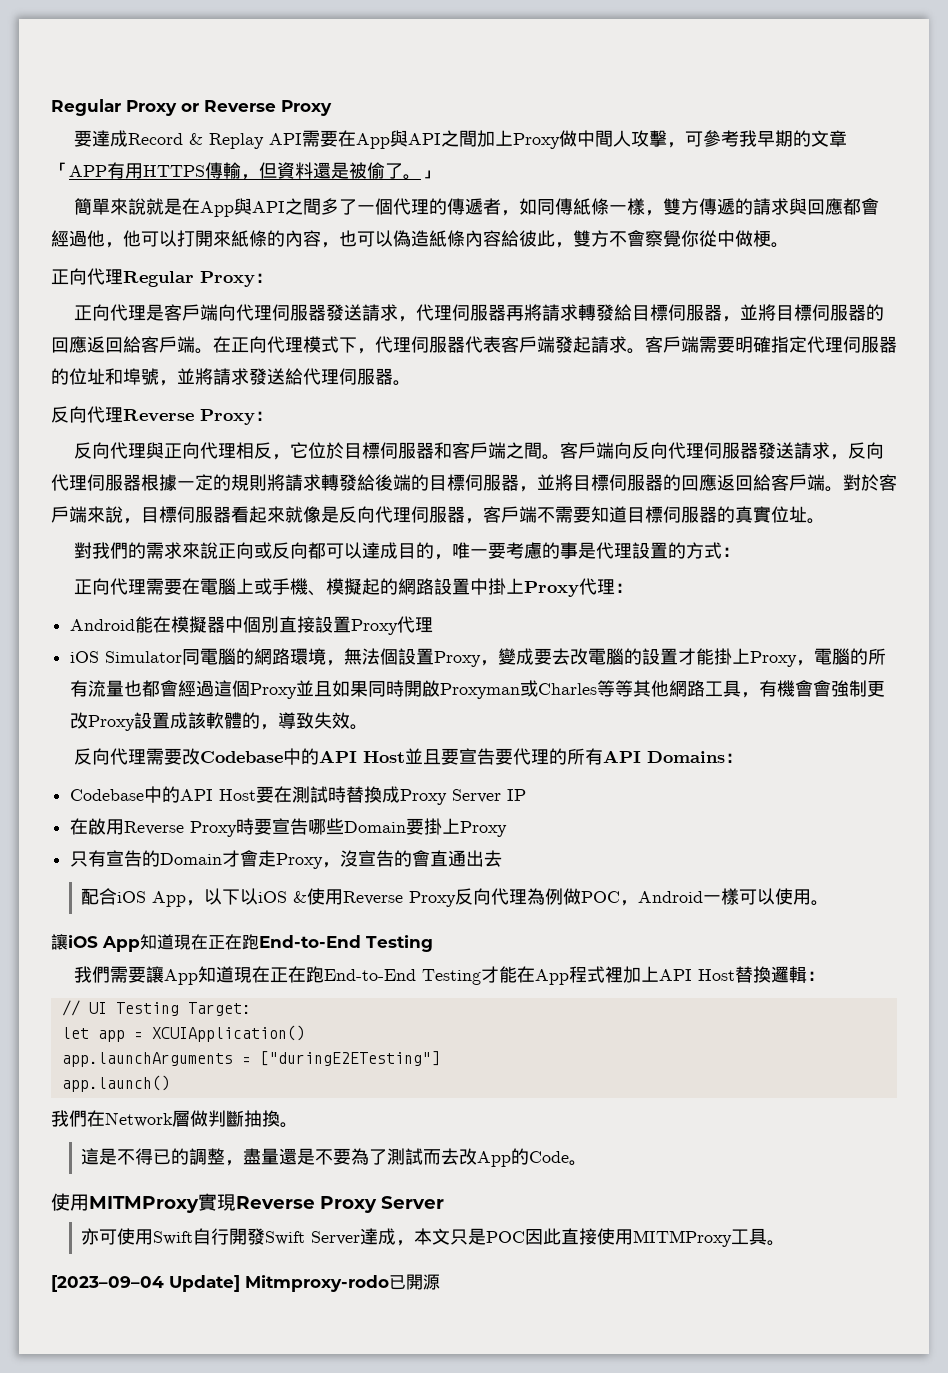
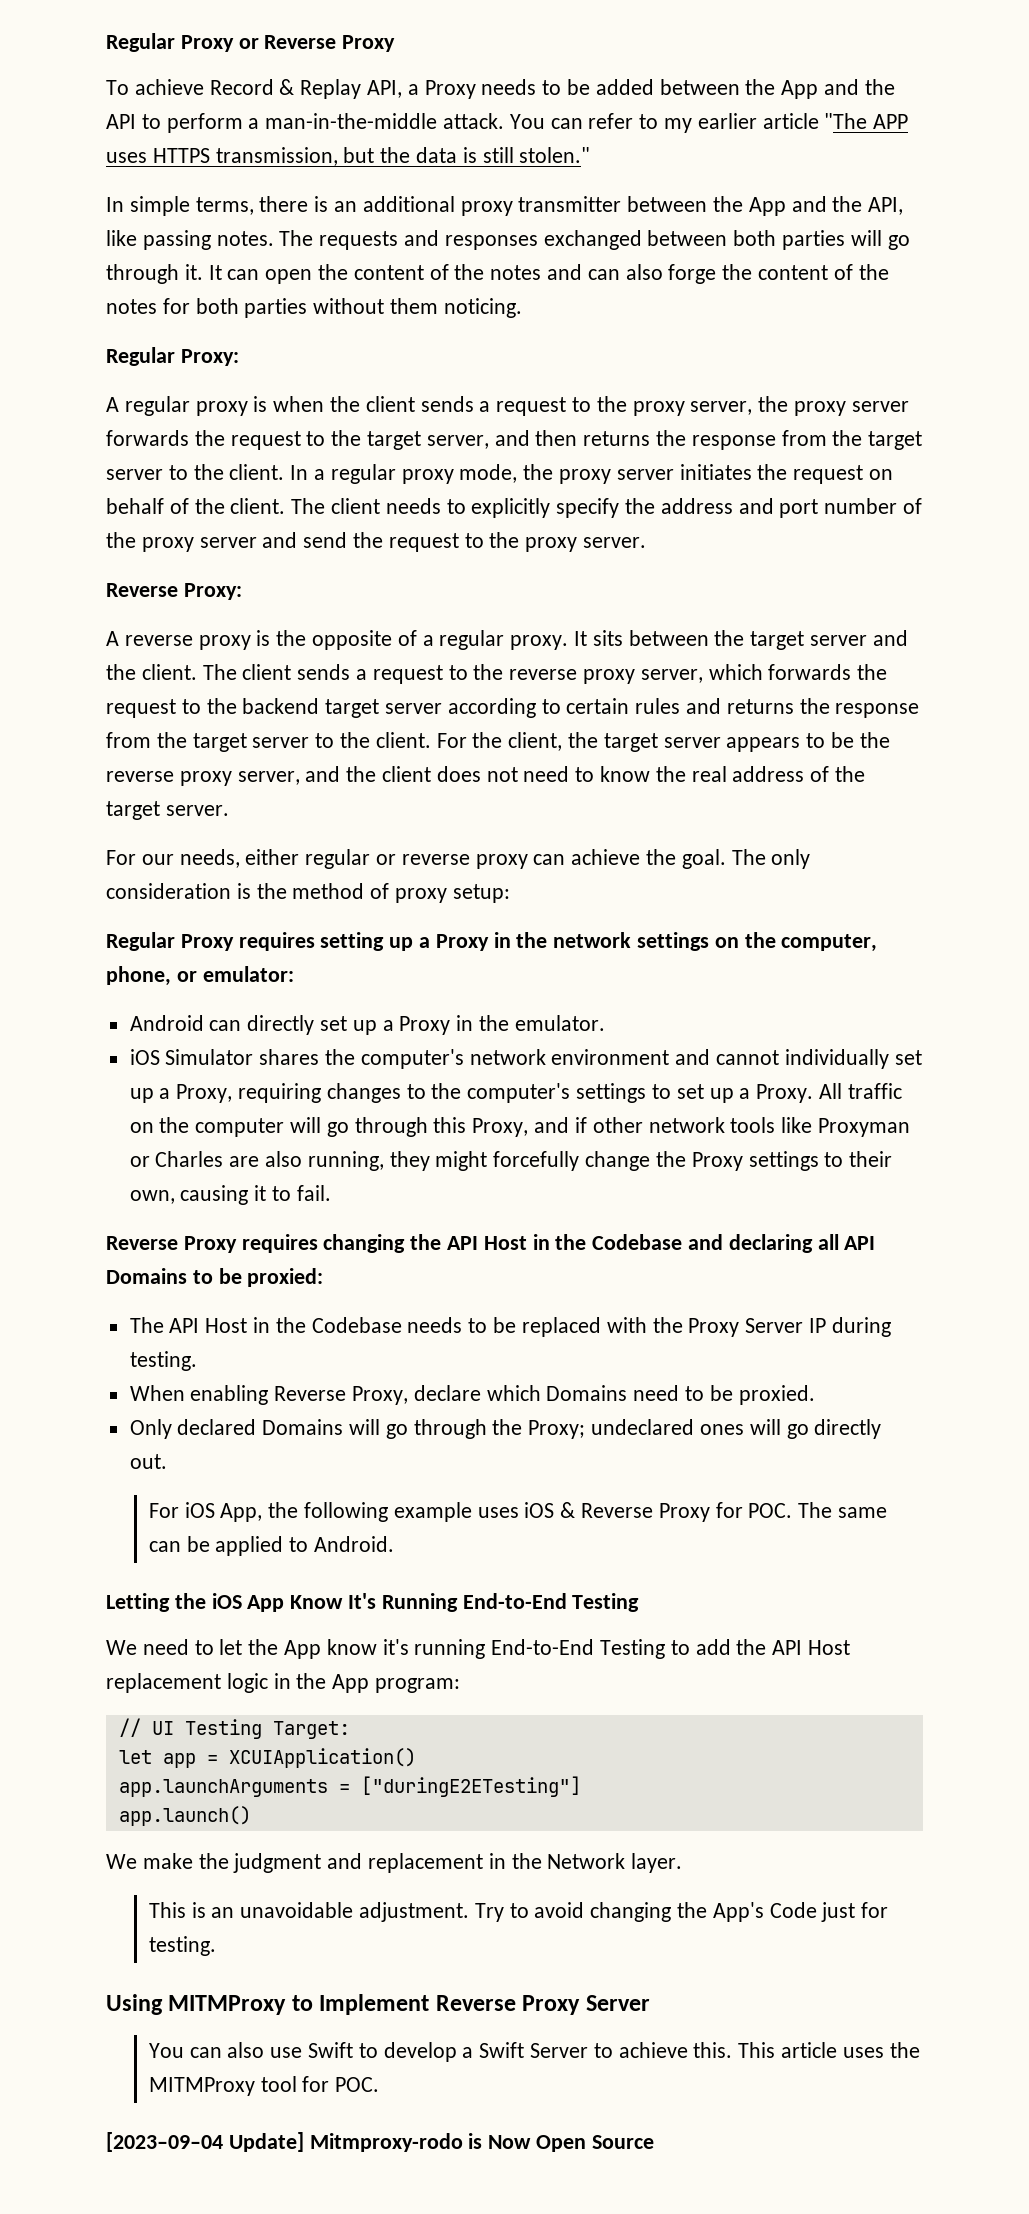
[74,130,129,147] 要達成 -> [106,79,204,95] To achieve
[269,130,848,149] [51,162,439,180] [74,198,880,217] [51,230,789,248] [51,268,273,287] [74,304,885,322] [51,336,897,354] [51,368,411,386] [51,406,273,425] [74,442,885,460] [51,474,897,492] [51,506,825,524] [74,542,741,560] [74,578,634,597] [70,616,434,635] [70,648,887,667] [70,680,886,699] [70,712,369,731] [74,748,744,765] [70,786,527,805] [70,818,508,837] [70,850,503,869] [81,888,830,907] [51,934,433,952] [74,966,826,985] API需要在App與API之間加上Proxy做中間人攻擊，可參考我早期的文章「APP有用HTTPS傳輸，但資料還是被偷了。」 // 簡單來說就是在App與API之間多了一個代理的傳遞者，如同傳紙條一樣，雙方傳遞的請求與回應都會經過他，他可以打開來紙條的內容，也可以偽造紙條內容給彼此，雙方不會察覺你從中做梗。 // 正向代理Regular Proxy： // 正向代理是客戶端向代理伺服器發送請求，代理伺服器再將請求轉發給目標伺服器，並將目標伺服器的回應返回給客戶端。在正向代理模式下，代理伺服器代表客戶端發起請求。客戶端需要明確指定代理伺服器的位址和埠號，並將請求發送給代理伺服器。 // 反向代理Reverse Proxy： // 反向代理與正向代理相反，它位於目標伺服器和客戶端之間。客戶端向反向代理伺服器發送請求，反向代理伺服器根據一定的規則將請求轉發給後端的目標伺服器，並將目標伺服器的回應返回給客戶端。對於客戶端來說，目標伺服器看起來就像是反向代理伺服器，客戶端不需要知道目標伺服器的真實位址。 // 對我們的需求來說正向或反向都可以達成目的，唯一要考慮的事是代理設置的方式： // 正向代理需要在電腦上或手機、模擬起的網路設置中掛上Proxy代理： // Android能在模擬器中個別直接設置Proxy代理 // iOS Simulator同電腦的網路環境，無法個設置Proxy，變成要去改電腦的設置才能掛上Proxy，電腦的所有流量也都會經過這個Proxy並且如果同時開啟Proxyman或Charles等等其他網路工具，有機會會強制更改Proxy設置成該軟體的，導致失效。 // 反向代理需要改Codebase中的API Host並且要宣告要代理的所有API Domains： // Codebase中的API Host要在測試時替換成Proxy Server IP // 在啟用Reverse Proxy時要宣告哪些Domain要掛上Proxy // 只有宣告的Domain才會走Proxy，沒宣告的會直通出去 // 配合iOS App，以下以iOS &使用Reverse Proxy反向代理為例做POC，Android一樣可以使用。 // 讓iOS App知道現在正在跑End-to-End Testing // 我們需要讓App知道現在正在跑End-to-End Testing才能在App程式裡加上API Host替換邏輯： -> [367,79,895,99] [106,113,909,133] [106,147,591,166] [106,196,904,216] [106,230,910,250] [106,264,889,284] [106,298,522,318] [106,347,239,366] [106,396,909,416] [106,430,923,450] [106,464,894,484] [106,498,923,518] [106,532,647,552] [106,583,242,600] [106,630,908,650] [106,664,888,684] [106,698,920,718] [106,732,890,752] [106,766,866,786] [106,801,229,820] [106,849,811,869] [106,883,510,903] [106,932,878,952] [106,966,294,986] [129,1015,605,1035] [129,1049,922,1069] [129,1083,902,1103] [129,1117,910,1137] [129,1151,893,1171] [129,1185,331,1205] [106,1234,876,1253] [106,1268,324,1287] [129,1317,891,1337] [129,1351,197,1371] [129,1385,815,1405] [129,1419,882,1439] [129,1454,167,1469] [148,1502,888,1522] [148,1536,394,1556] [106,1593,640,1612] [106,1639,851,1659] [106,1673,461,1693] API, a Proxy needs to be added between the App and the API to perform a man-in-the-middle attack. You can refer to my earlier article "The APP uses HTTPS transmission, but the data is still stolen." // In simple terms, there is an additional proxy transmitter between the App and the API, like passing notes. The requests and responses exchanged between both parties will go through it. It can open the content of the notes and can also forge the content of the notes for both parties without them noticing. // Regular Proxy: // A regular proxy is when the client sends a request to the proxy server, the proxy server forwards the request to the target server, and then returns the response from the target server to the client. In a regular proxy mode, the proxy server initiates the request on behalf of the client. The client needs to explicitly specify the address and port number of the proxy server and send the request to the proxy server. // Reverse Proxy: // A reverse proxy is the opposite of a regular proxy. It sits between the target server and the client. The client sends a request to the reverse proxy server, which forwards the request to the backend target server according to certain rules and returns the response from the target server to the client. For the client, the target server appears to be the reverse proxy server, and the client does not need to know the real address of the target server. // For our needs, either regular or reverse proxy can achieve the goal. The only consideration is the method of proxy setup: // Regular Proxy requires setting up a Proxy in the network settings on the computer, phone, or emulator: // Android can directly set up a Proxy in the emulator. // iOS Simulator shares the computer's network environment and cannot individually set up a Proxy, requiring changes to the computer's settings to set up a Proxy. All traffic on the computer will go through this Proxy, and if other network tools like Proxyman or Charles are also running, they might forcefully change the Proxy settings to their own, causing it to fail. // Reverse Proxy requires changing the API Host in the Codebase and declaring all API Domains to be proxied: // The API Host in the Codebase needs to be replaced with the Proxy Server IP during testing. // When enabling Reverse Proxy, declare which Domains need to be proxied. // Only declared Domains will go through the Proxy; undeclared ones will go directly out. // For iOS App, the following example uses iOS & Reverse Proxy for POC. The same can be applied to Android. // Letting the iOS App Know It's Running End-to-End Testing // We need to let the App know it's running End-to-End Testing to add the API Host replacement logic in the App program:
[51,1110,298,1128] [81,1148,588,1167] [51,1193,444,1213] [81,1228,786,1247] 我們在Network層做判斷抽換。 // 這是不得已的調整，盡量還是不要為了測試而去改App的Code。 // 使用MITMProxy實現Reverse Proxy Server // 亦可使用Swift自行開發Swift Server達成，本文只是POC因此直接使用MITMProxy工具。 -> [106,1853,683,1873] [148,1902,889,1922] [148,1936,216,1956] [106,1994,650,2015] [148,2042,920,2062] [148,2076,380,2096] We make the judgment and replacement in the Network layer. // This is an unavoidable adjustment. Try to avoid changing the App's Code just for testing. // Using MITMProxy to Implement Reverse Proxy Server // You can also use Swift to develop a Swift Server to achieve this. This article uses the MITMProxy tool for POC.
[389,1274,440,1290] 已開源 -> [468,2133,654,2152] is Now Open Source

